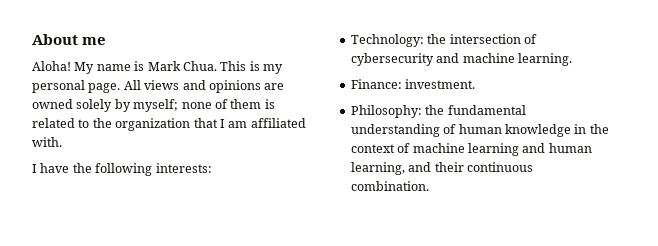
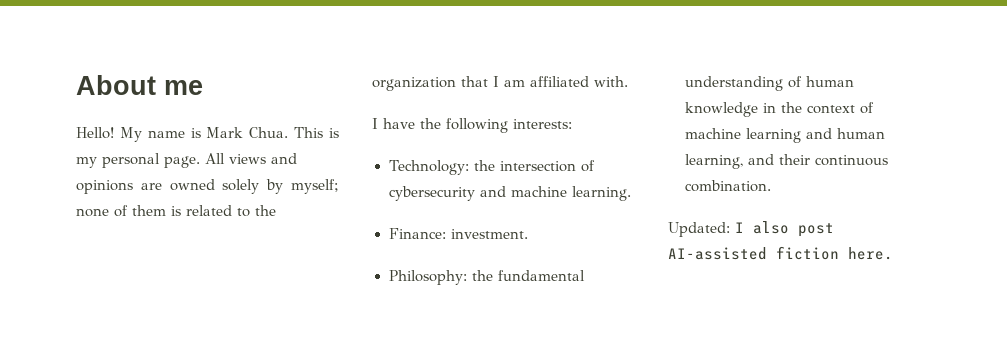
[32,61,71,71] Aloha! -> [76,127,114,139] Hello!
(429, 186) none -> [668,221,834,237] [668,246,893,260] // Updated: I also post AI-assisted fiction here.

